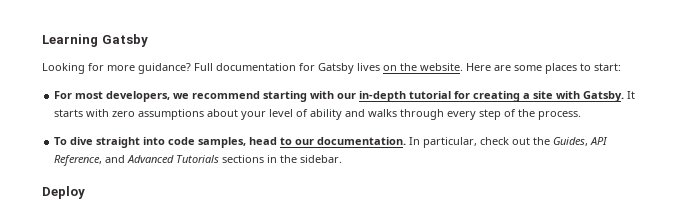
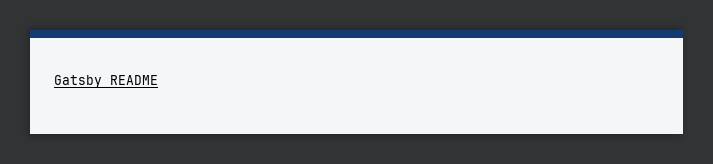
[42,34,148,47] [42,63,621,74] [54,91,636,102] [54,109,582,120] [54,137,609,148] [54,155,343,166] [42,186,85,199] Learning Gatsby // Looking for more guidance? Full documentation for Gatsby lives on the website. Here are some places to start: // For most developers, we recommend starting with our in-depth tutorial for creating a site with Gatsby. It starts with zero assumptions about your level of ability and walks through every step of the process. // To dive straight into code samples, head to our documentation. In particular, check out the Guides, API Reference, and Advanced Tutorials sections in the sidebar. // Deploy -> [54,75,158,88] Gatsby README

